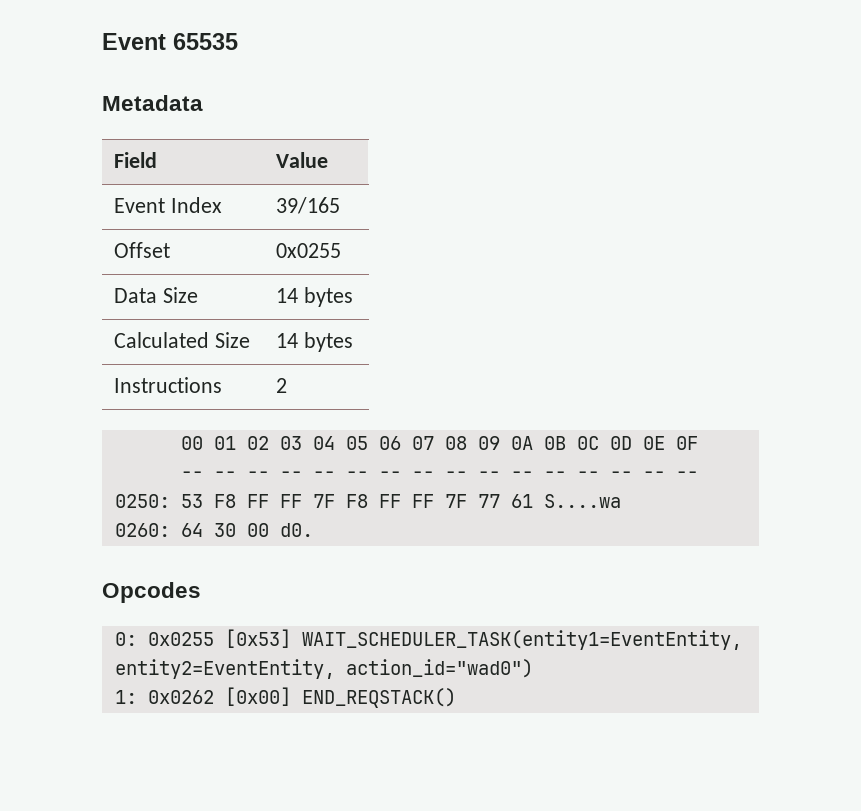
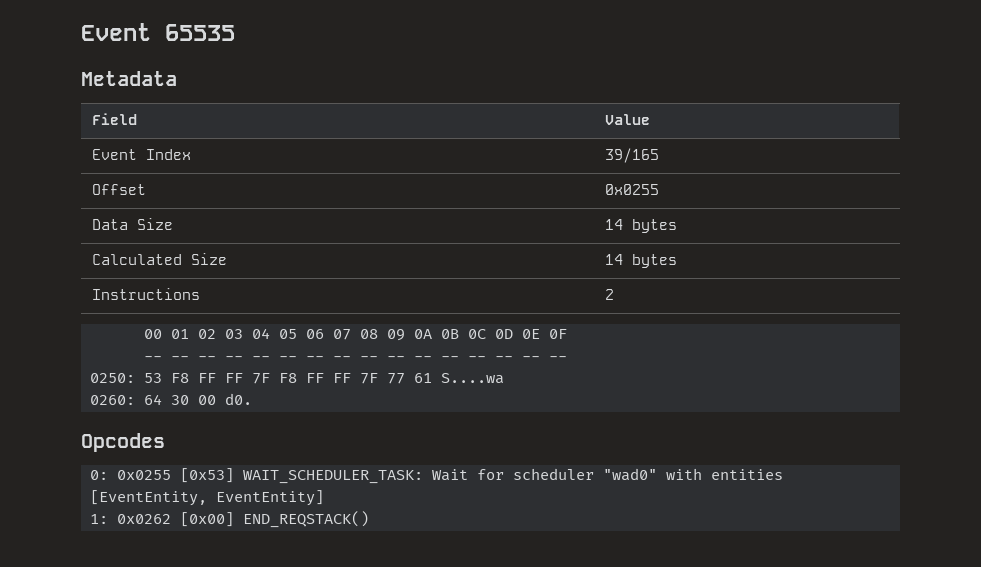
[301,630,742,650] [114,659,533,679] WAIT_SCHEDULER_TASK(entity1=EventEntity, entity2=EventEntity, action_id="wad0") -> [243,468,783,484] [90,490,324,506] WAIT_SCHEDULER_TASK: Wait for scheduler "wad0" with entities [EventEntity, EventEntity]

